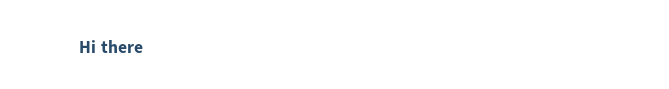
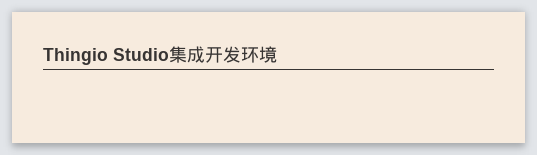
[79,40,143,53] Hi there -> [43,46,277,65] Thingio Studio集成开发环境

